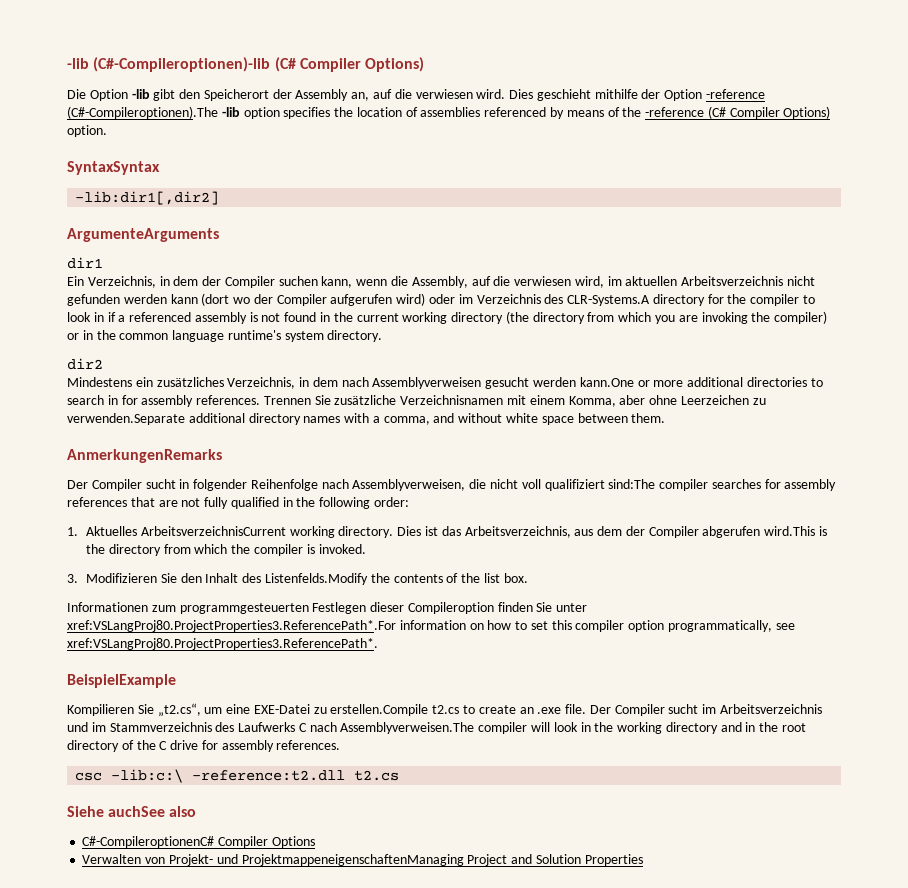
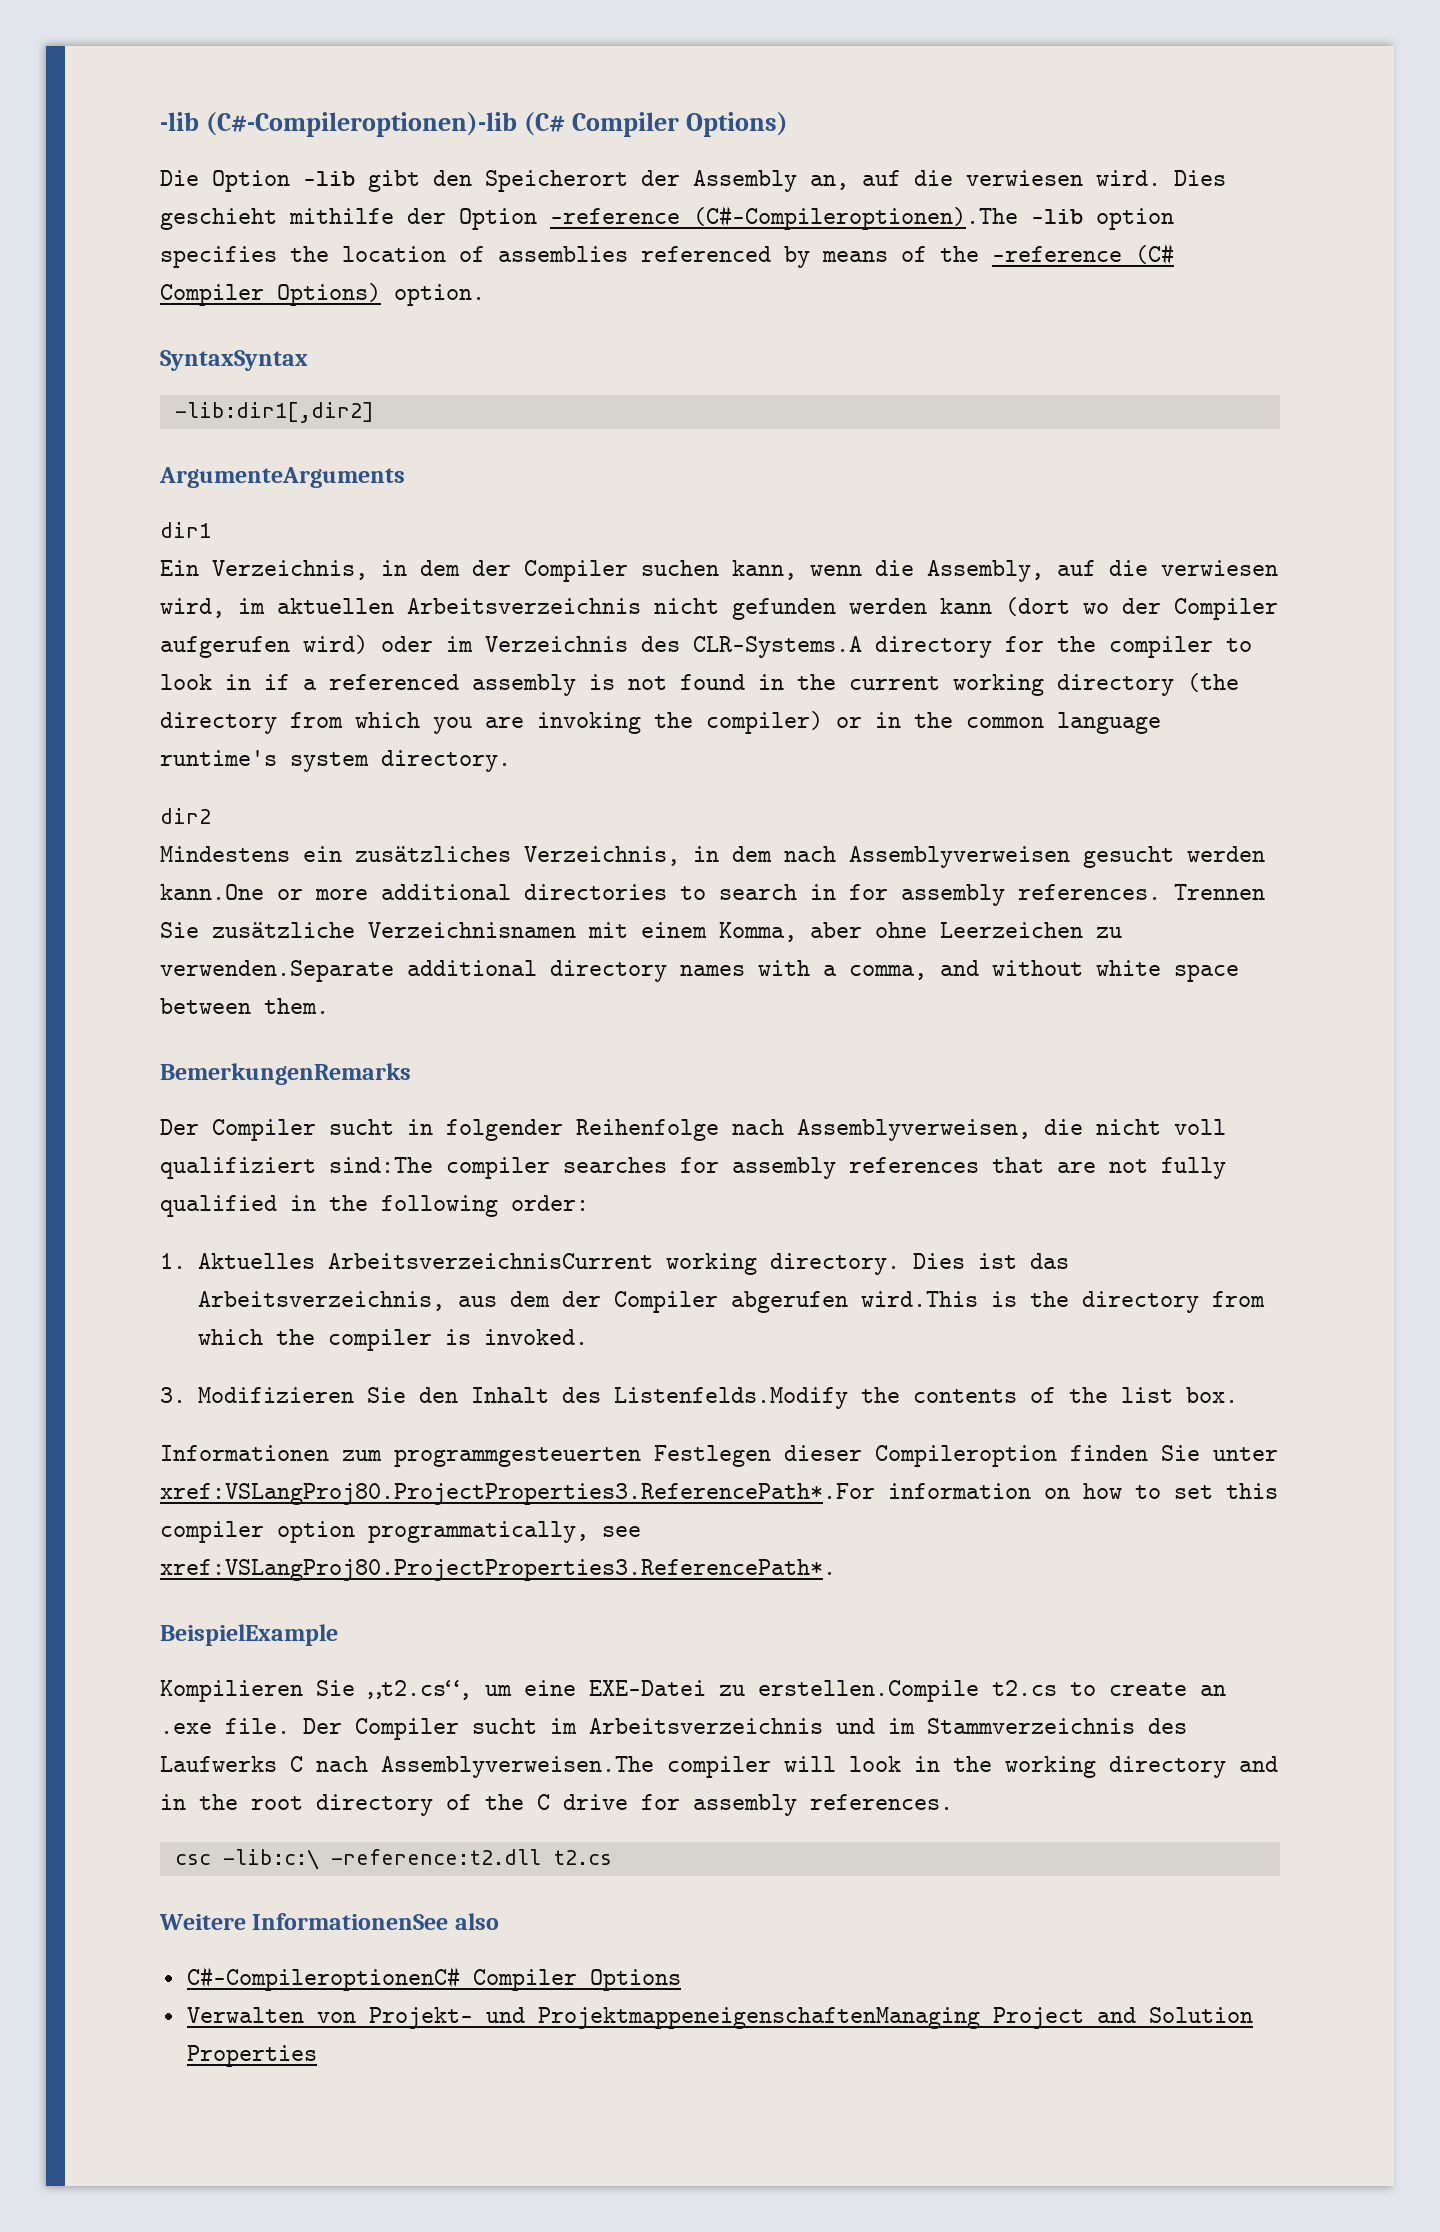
[67,449,222,463] AnmerkungenRemarks -> [160,1063,411,1085] BemerkungenRemarks
[67,806,166,817] Siehe auchSee -> [159,1913,449,1930] Weitere InformationenSee

